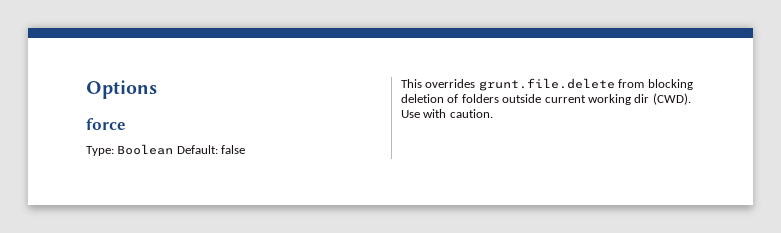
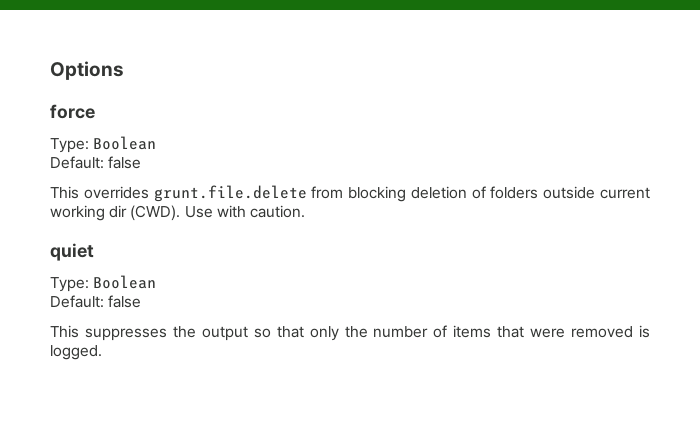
(174, 149) none -> (157, 143) //
(493, 113) none -> [50,243,94,261] [50,275,157,292] [50,295,142,308] [50,325,651,341] [50,345,102,360] // quiet // Type: Boolean // Default: false // This suppresses the output so that only the number of items that were removed is logged.

